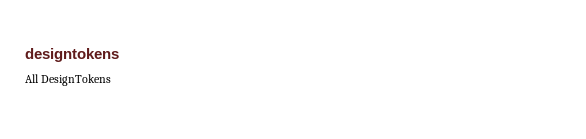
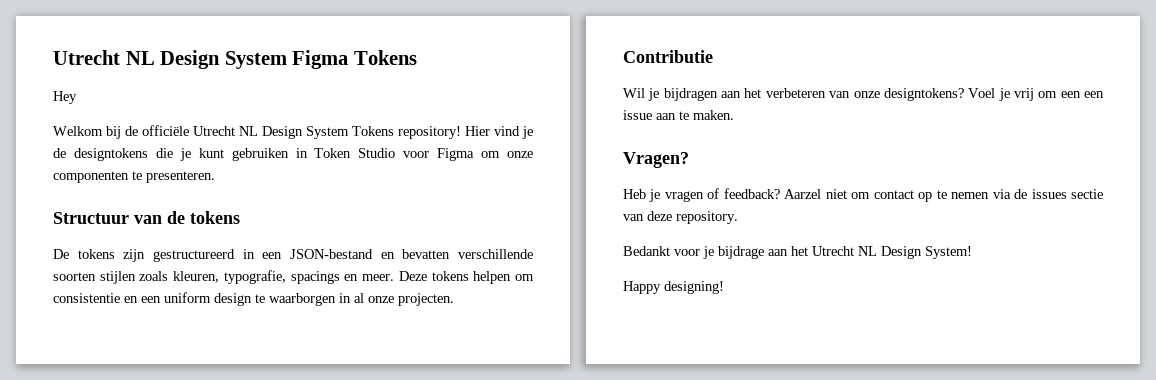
[25,48,119,62] [25,74,112,86] designtokens // All DesignTokens -> [53,50,417,69] [53,91,77,104] [53,125,533,139] [53,148,533,161] [53,171,215,183] [53,211,240,224] [53,249,533,262] [53,270,535,284] [53,292,454,306] [623,50,713,63] [623,88,1104,101] [623,110,734,120] [623,152,689,168] [623,188,1103,202] [623,211,738,224] [623,246,972,259] [623,281,724,294] Utrecht NL Design System Figma Tokens // Hey // Welkom bij de officiële Utrecht NL Design System Tokens repository! Hier vind je de designtokens die je kunt gebruiken in Token Studio voor Figma om onze componenten te presenteren. // Structuur van de tokens // De tokens zijn gestructureerd in een JSON-bestand en bevatten verschillende soorten stijlen zoals kleuren, typografie, spacings en meer. Deze tokens helpen om consistentie en een uniform design te waarborgen in al onze projecten. // Contributie // Wil je bijdragen aan het verbeteren van onze designtokens? Voel je vrij om een een issue aan te maken. // Vragen? // Heb je vragen of feedback? Aarzel niet om contact op te nemen via de issues sectie van deze repository. // Bedankt voor je bijdrage aan het Utrecht NL Design System! // Happy designing!

